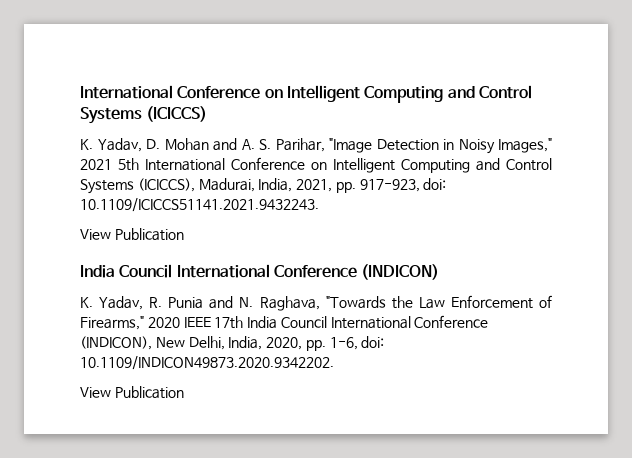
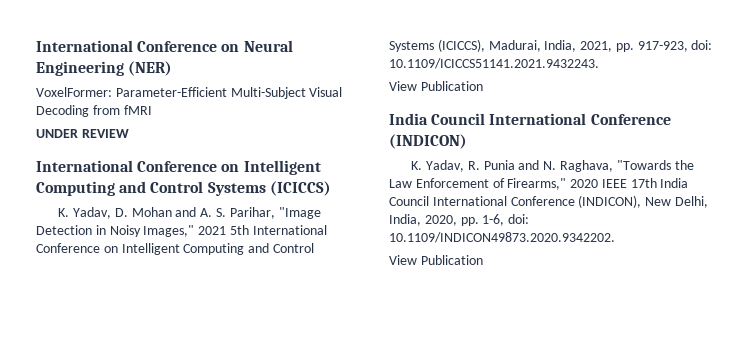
[80,85,283,99] International Conference on -> [36,40,293,52] [36,61,173,76] [36,87,343,99] [36,105,152,117] [36,129,129,138] [36,160,240,172] International Conference on Neural Engineering (NER) // VoxelFormer: Parameter-Efficient Multi-Subject Visual Decoding from fMRI // UNDER REVIEW // International Conference on

